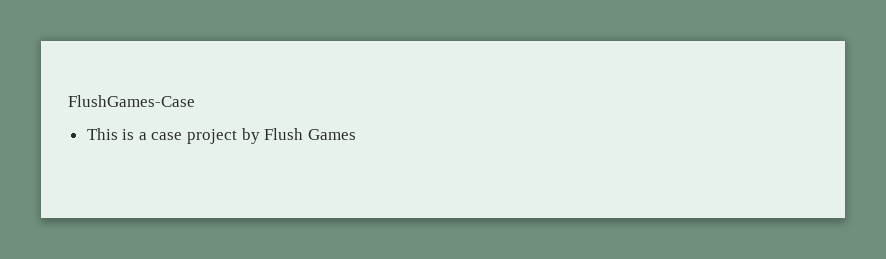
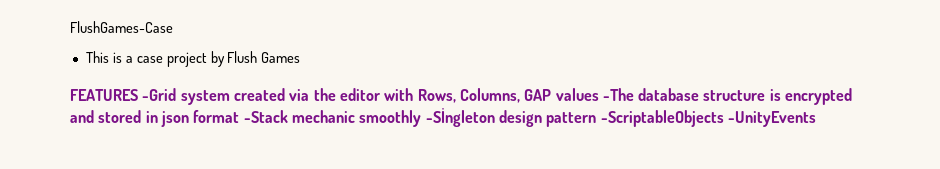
(356, 134) none -> [70,88,853,105] [70,108,816,127] // FEATURES -Grid system created via the editor with Rows, Columns, GAP values -The database structure is encrypted and stored in json format -Stack mechanic smoothly -Sİngleton design pattern -ScriptableObjects -UnityEvents

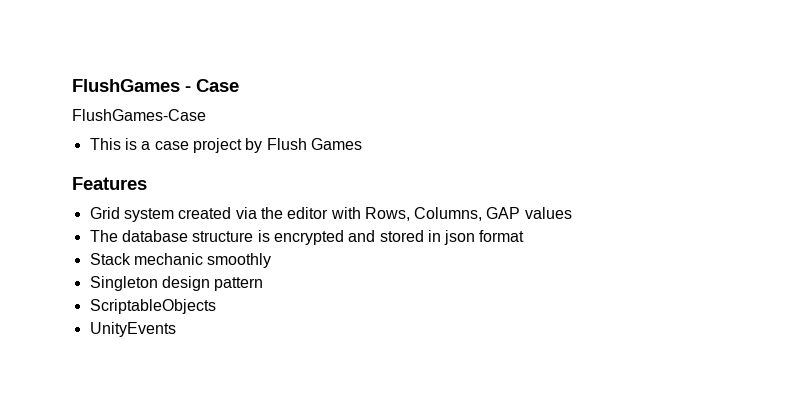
(70, 27) none -> [72,79,239,92] FlushGames - Case //
[70,88,177,101] FEATURES -Grid -> [72,177,147,190] [89,207,120,219] Features // Grid
[602,88,634,101] -The -> [89,230,118,242] // The
[243,110,288,123] -Stack -> [89,253,131,265] // Stack
[425,108,495,127] -Sİngleton -> [89,276,158,291] // Singleton
[600,110,816,127] -ScriptableObjects -UnityEvents -> [89,299,216,314] [89,322,176,337] // ScriptableObjects // UnityEvents

